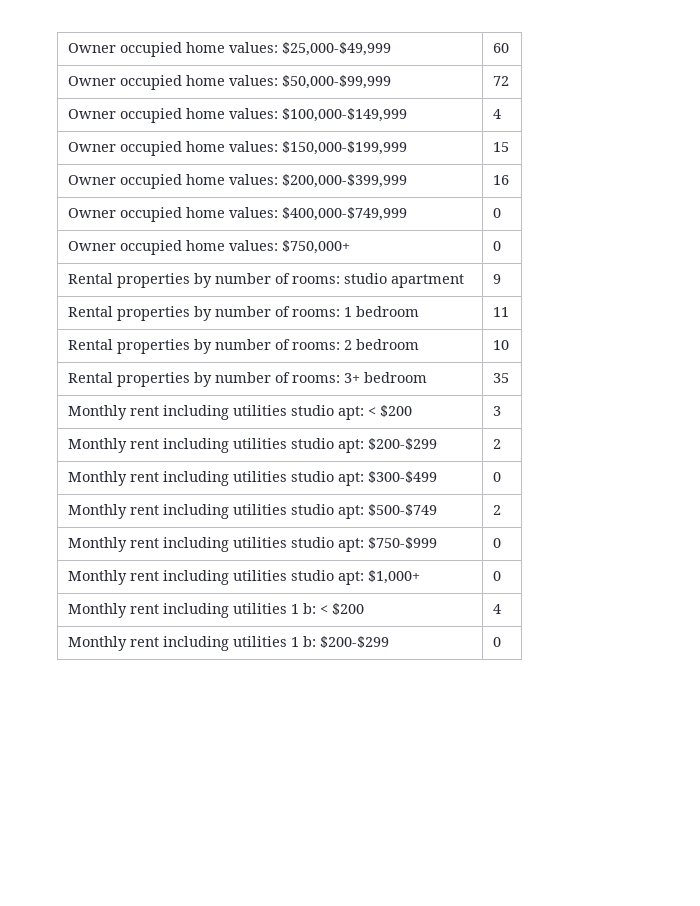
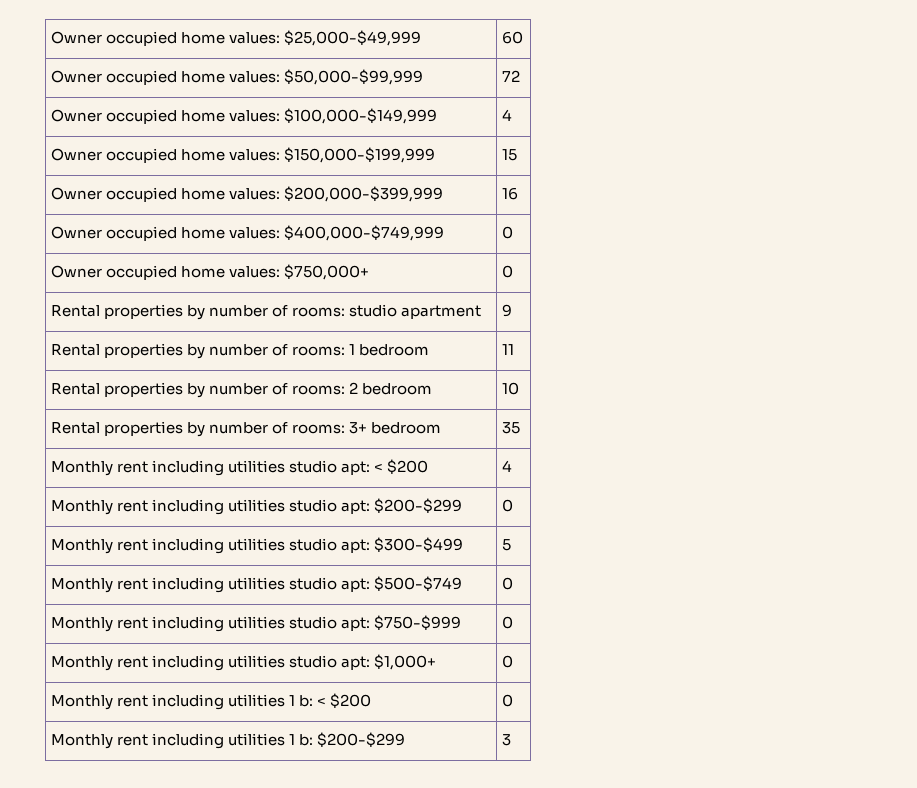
[492,406,501,416] 3 -> [502,460,513,472] 4
[492,439,501,449] 2 -> [502,499,514,512] 0
[492,472,501,482] 0 -> [502,539,512,551] 5
[492,505,501,515] 2 -> [502,577,514,590] 0
[492,604,501,614] 4 -> [502,694,514,707] 0
[492,637,501,647] 0 -> [502,734,512,746] 3

